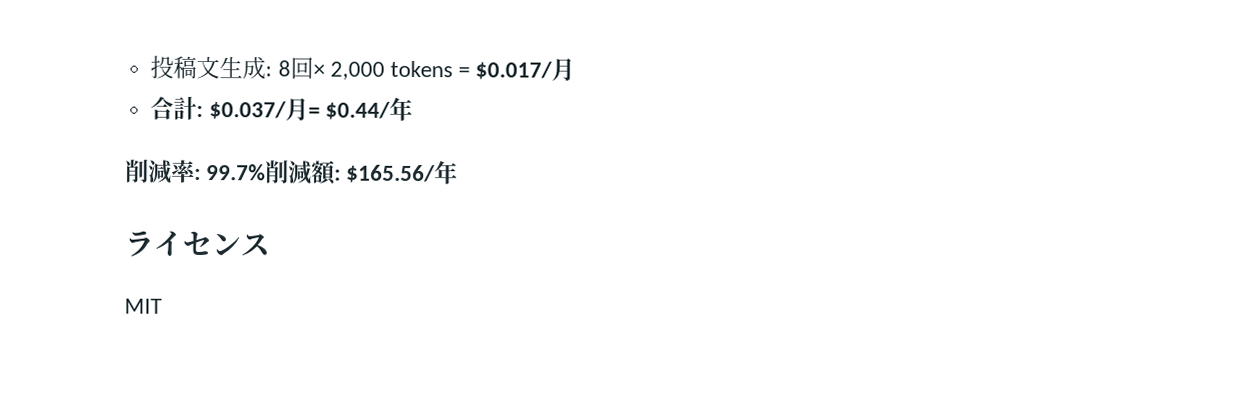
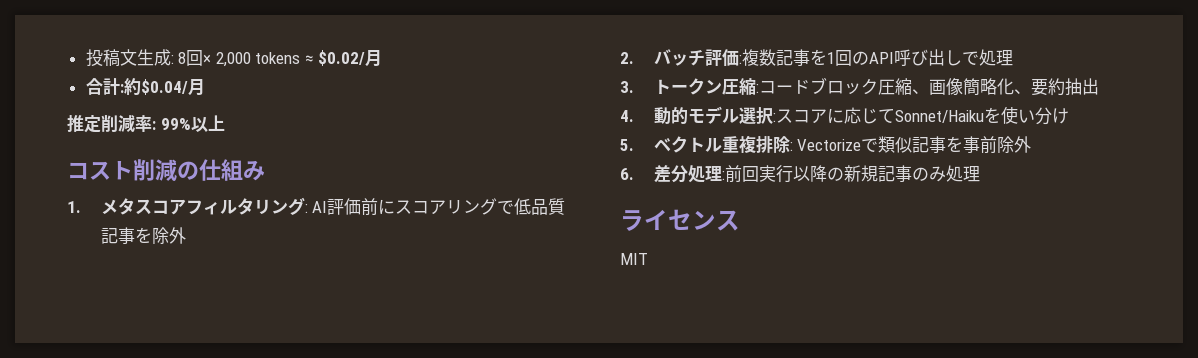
[458,61,554,80] = $0.017/ -> [305,50,365,66] ≈ $0.02/
[208,96,413,122] [125,159,459,185] $0.037/月= $0.44/年 // 削減率: 99.7%削減額: $165.56/年 -> [123,78,205,96] [67,115,225,133] [67,159,265,181] [67,197,566,216] [100,227,186,244] [620,49,1013,67] [620,77,1099,96] [620,106,1069,125] [620,135,1032,154] [620,165,980,183] 約$0.04/月 // 推定削減率: 99%以上 // コスト削減の仕組み // 1.メタスコアフィルタリング: AI評価前にスコアリングで低品質記事を除外 // 2.バッチ評価:複数記事を1回のAPI呼び出しで処理 // 3.トークン圧縮:コードブロック圧縮、画像簡略化、要約抽出 // 4.動的モデル選択:スコアに応じてSonnet/Haikuを使い分け // 5.ベクトル重複排除: Vectorizeで類似記事を事前除外 // 6.差分処理:前回実行以降の新規記事のみ処理

